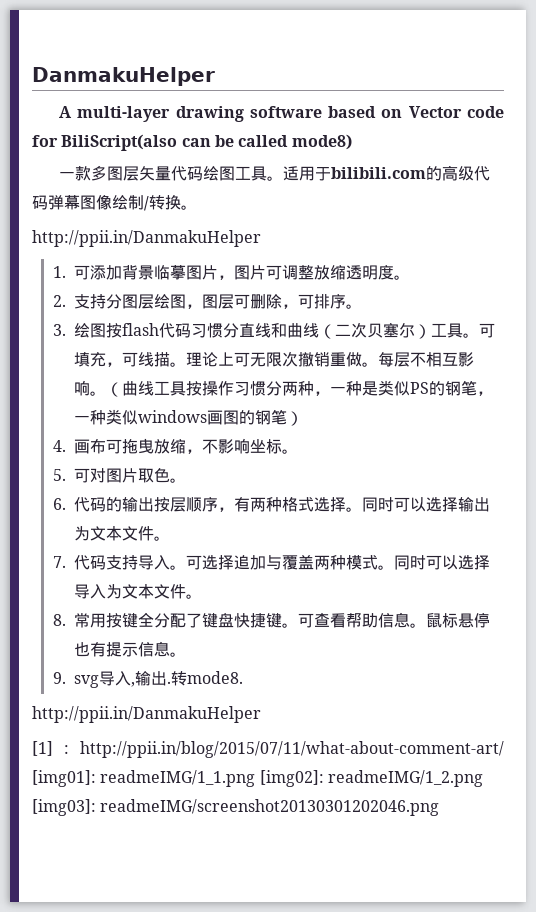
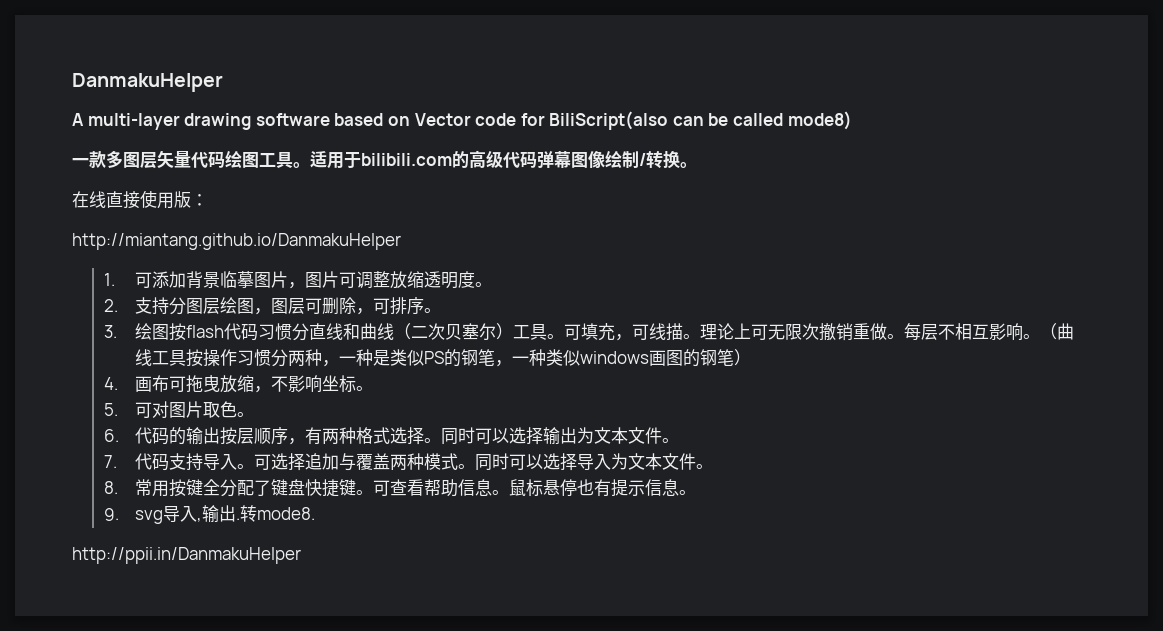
[32,230,261,247] http://ppii.in/DanmakuHelper -> [72,190,208,209] [72,233,401,250] 在线直接使用版： // http://miantang.github.io/DanmakuHelper
[32,741,504,758] [32,770,483,787] [32,799,440,816] // [1] : http://ppii.in/blog/2015/07/11/what-about-comment-art/ [img01]: readmeIMG/1_1.png [img02]: readmeIMG/1_2.png [img03]: readmeIMG/screenshot20130301202046.png -> (301, 555) none

